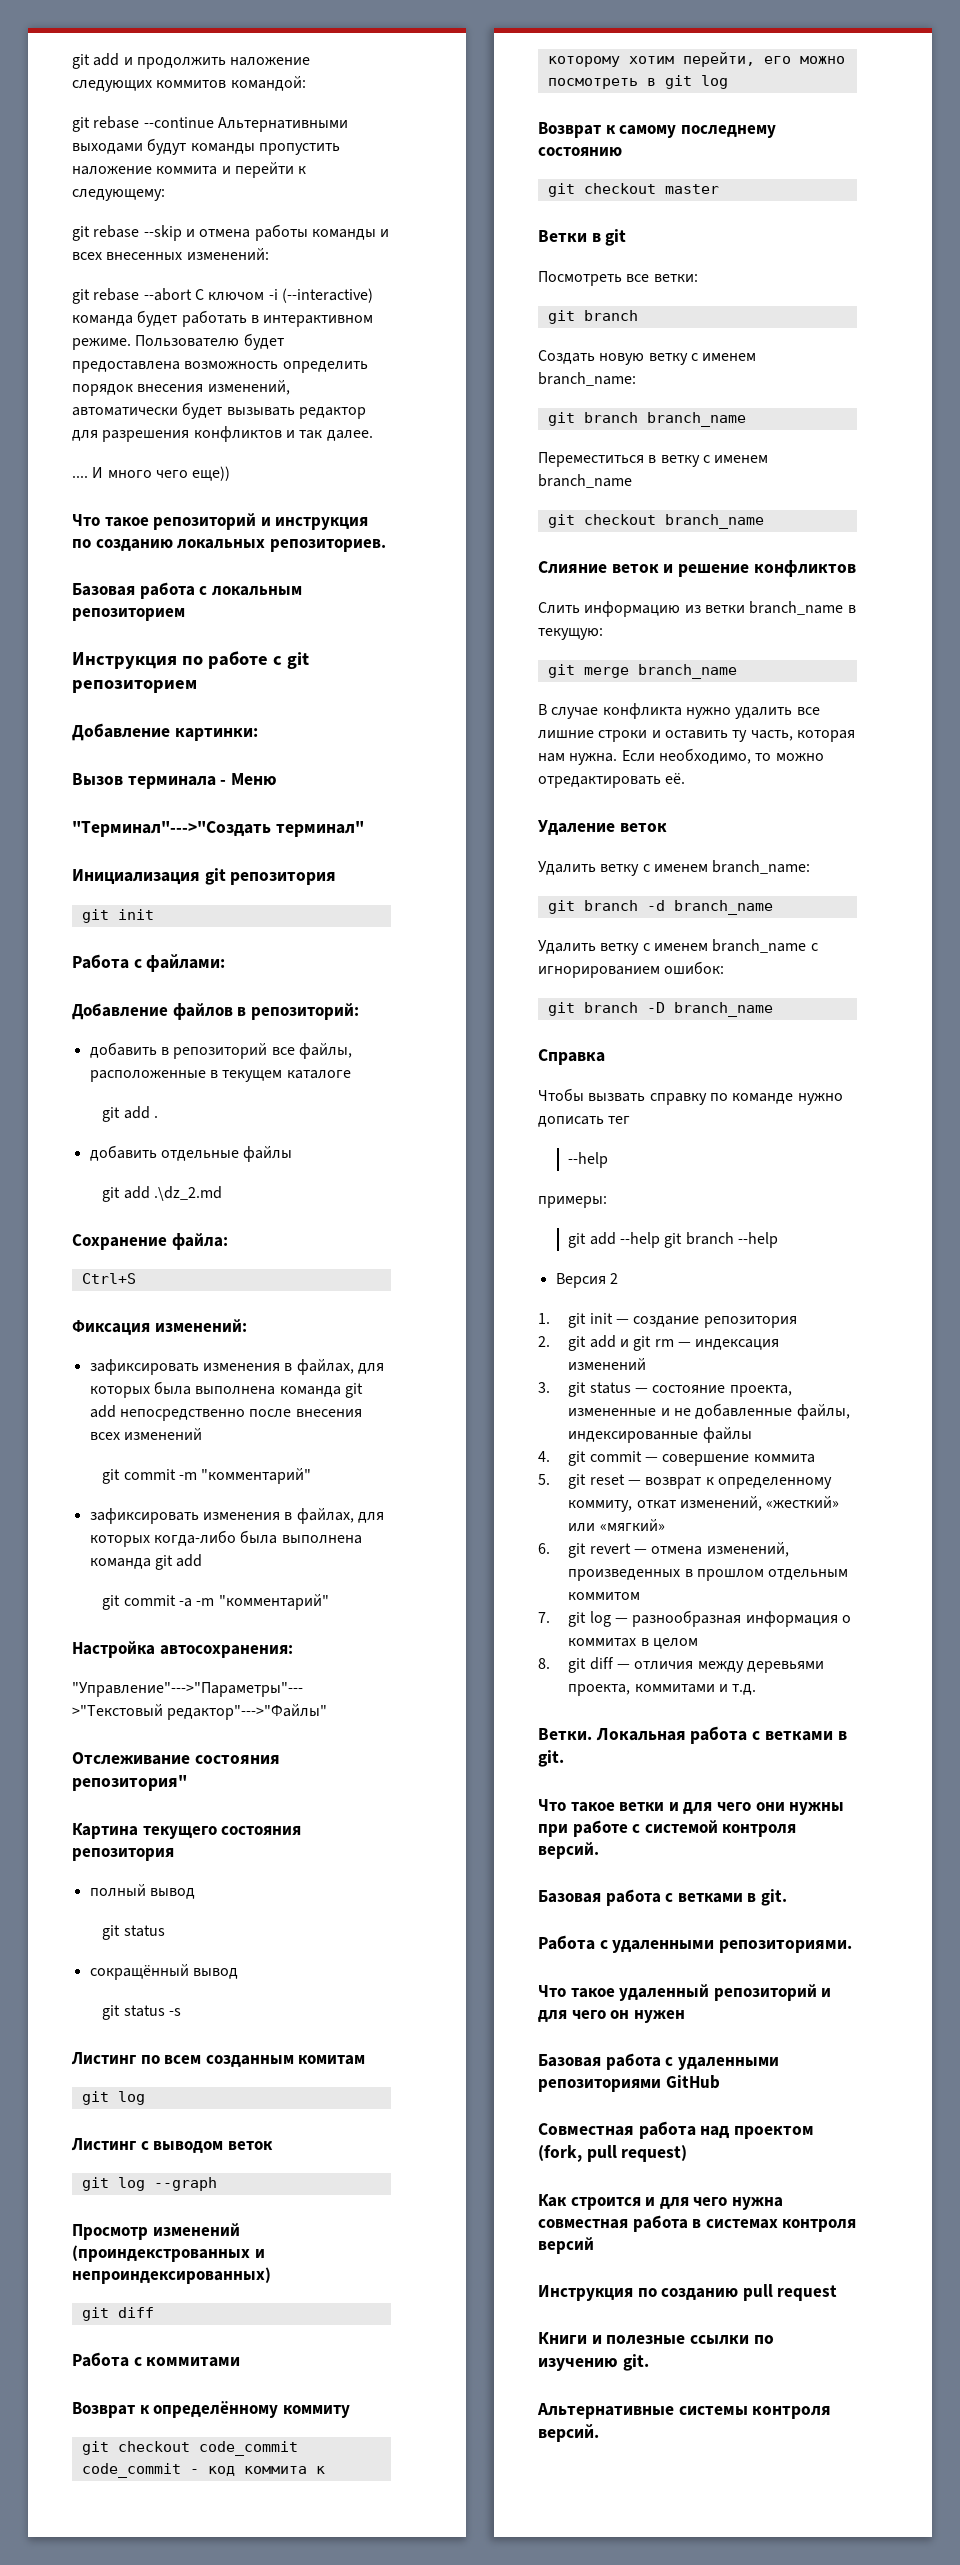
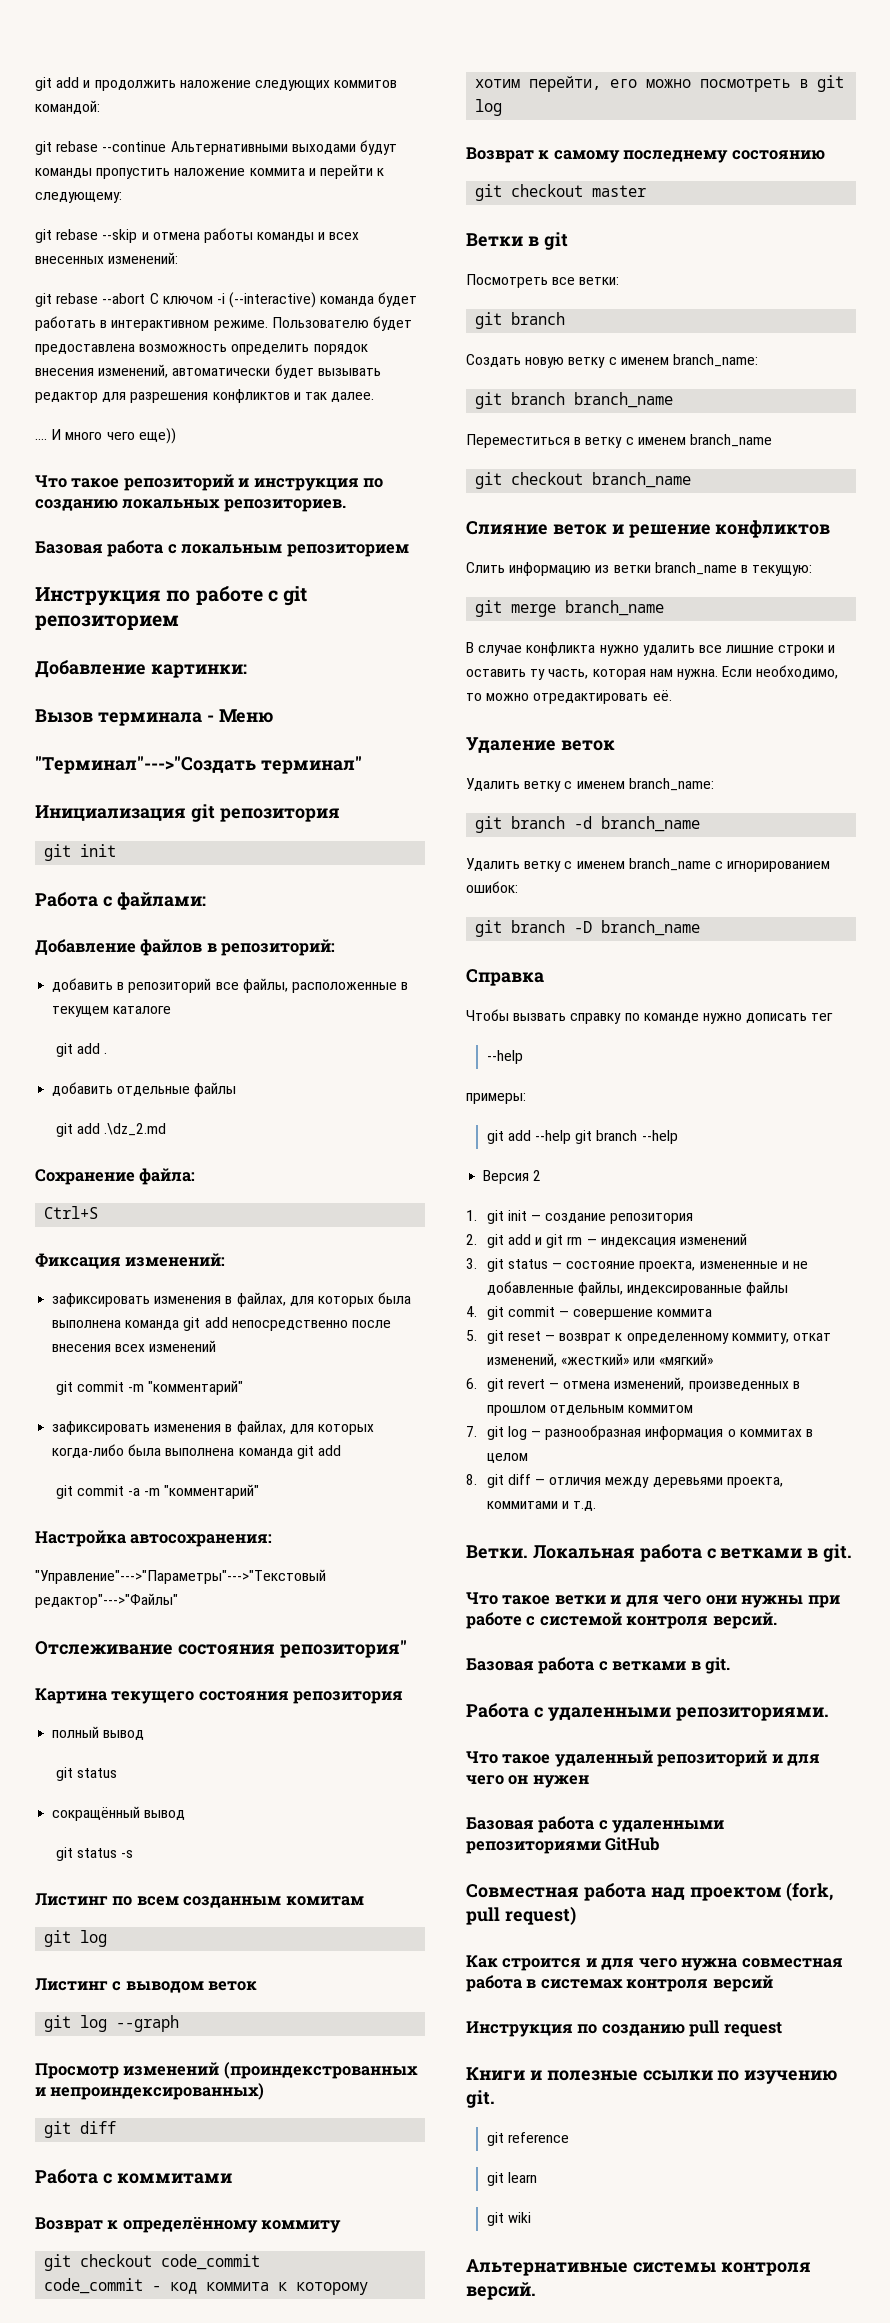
(649, 2362) none -> [486,2132,569,2146] [486,2172,537,2186] [486,2212,531,2226] // git reference // git learn // git wiki

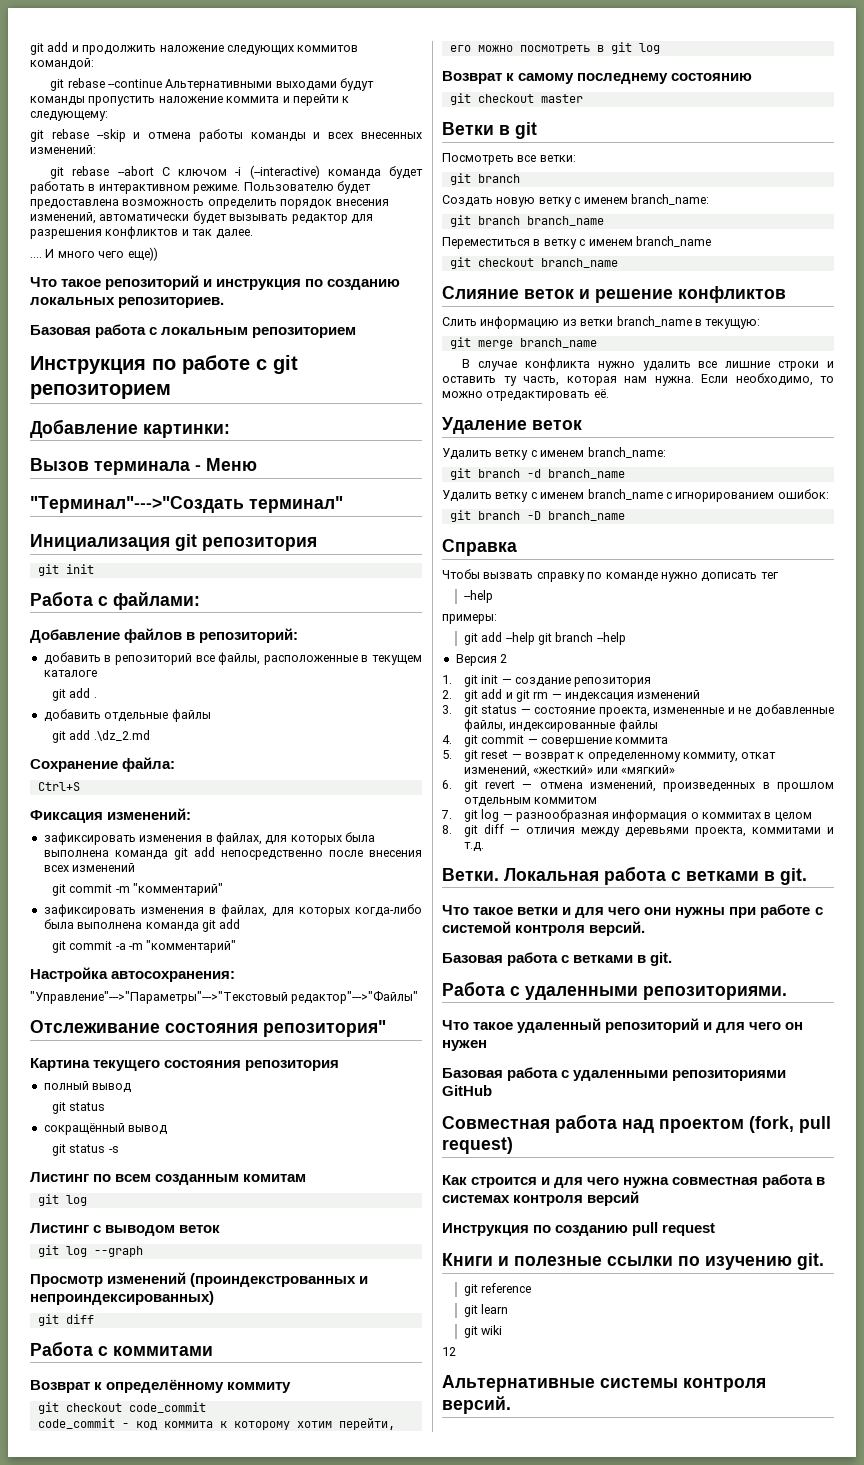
(531, 2217) none -> [442,1347,456,1356] // 12

